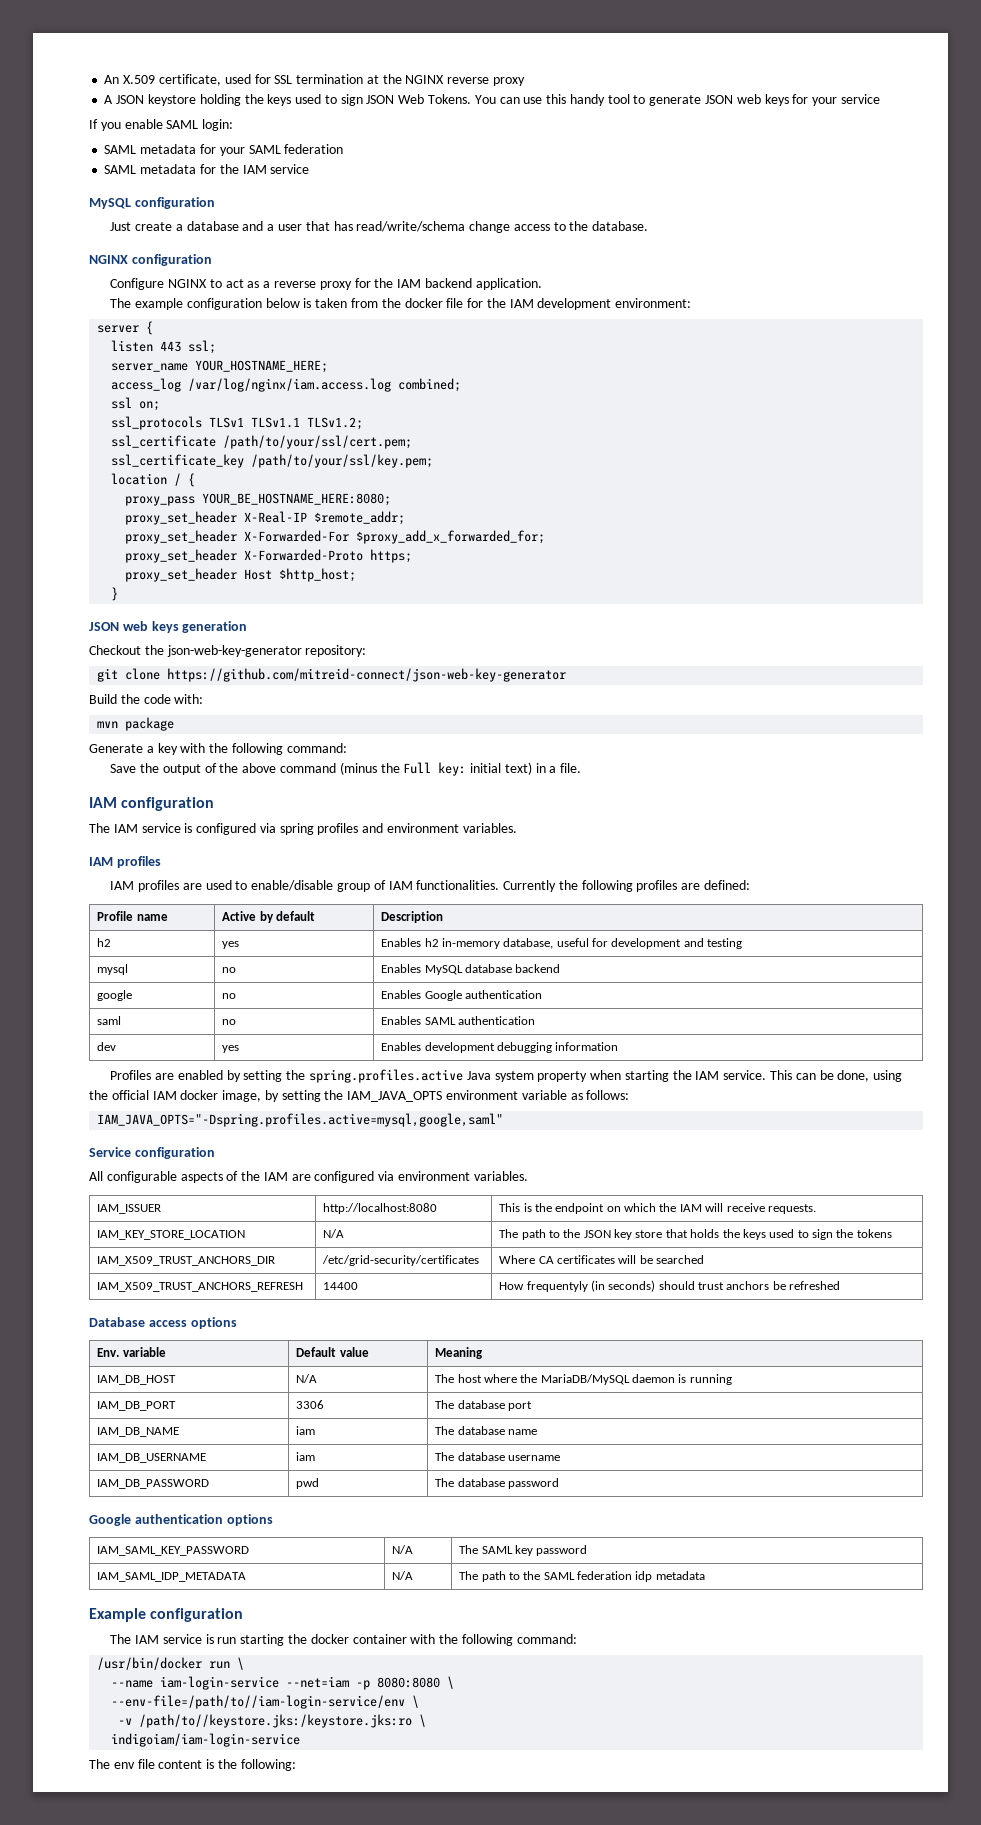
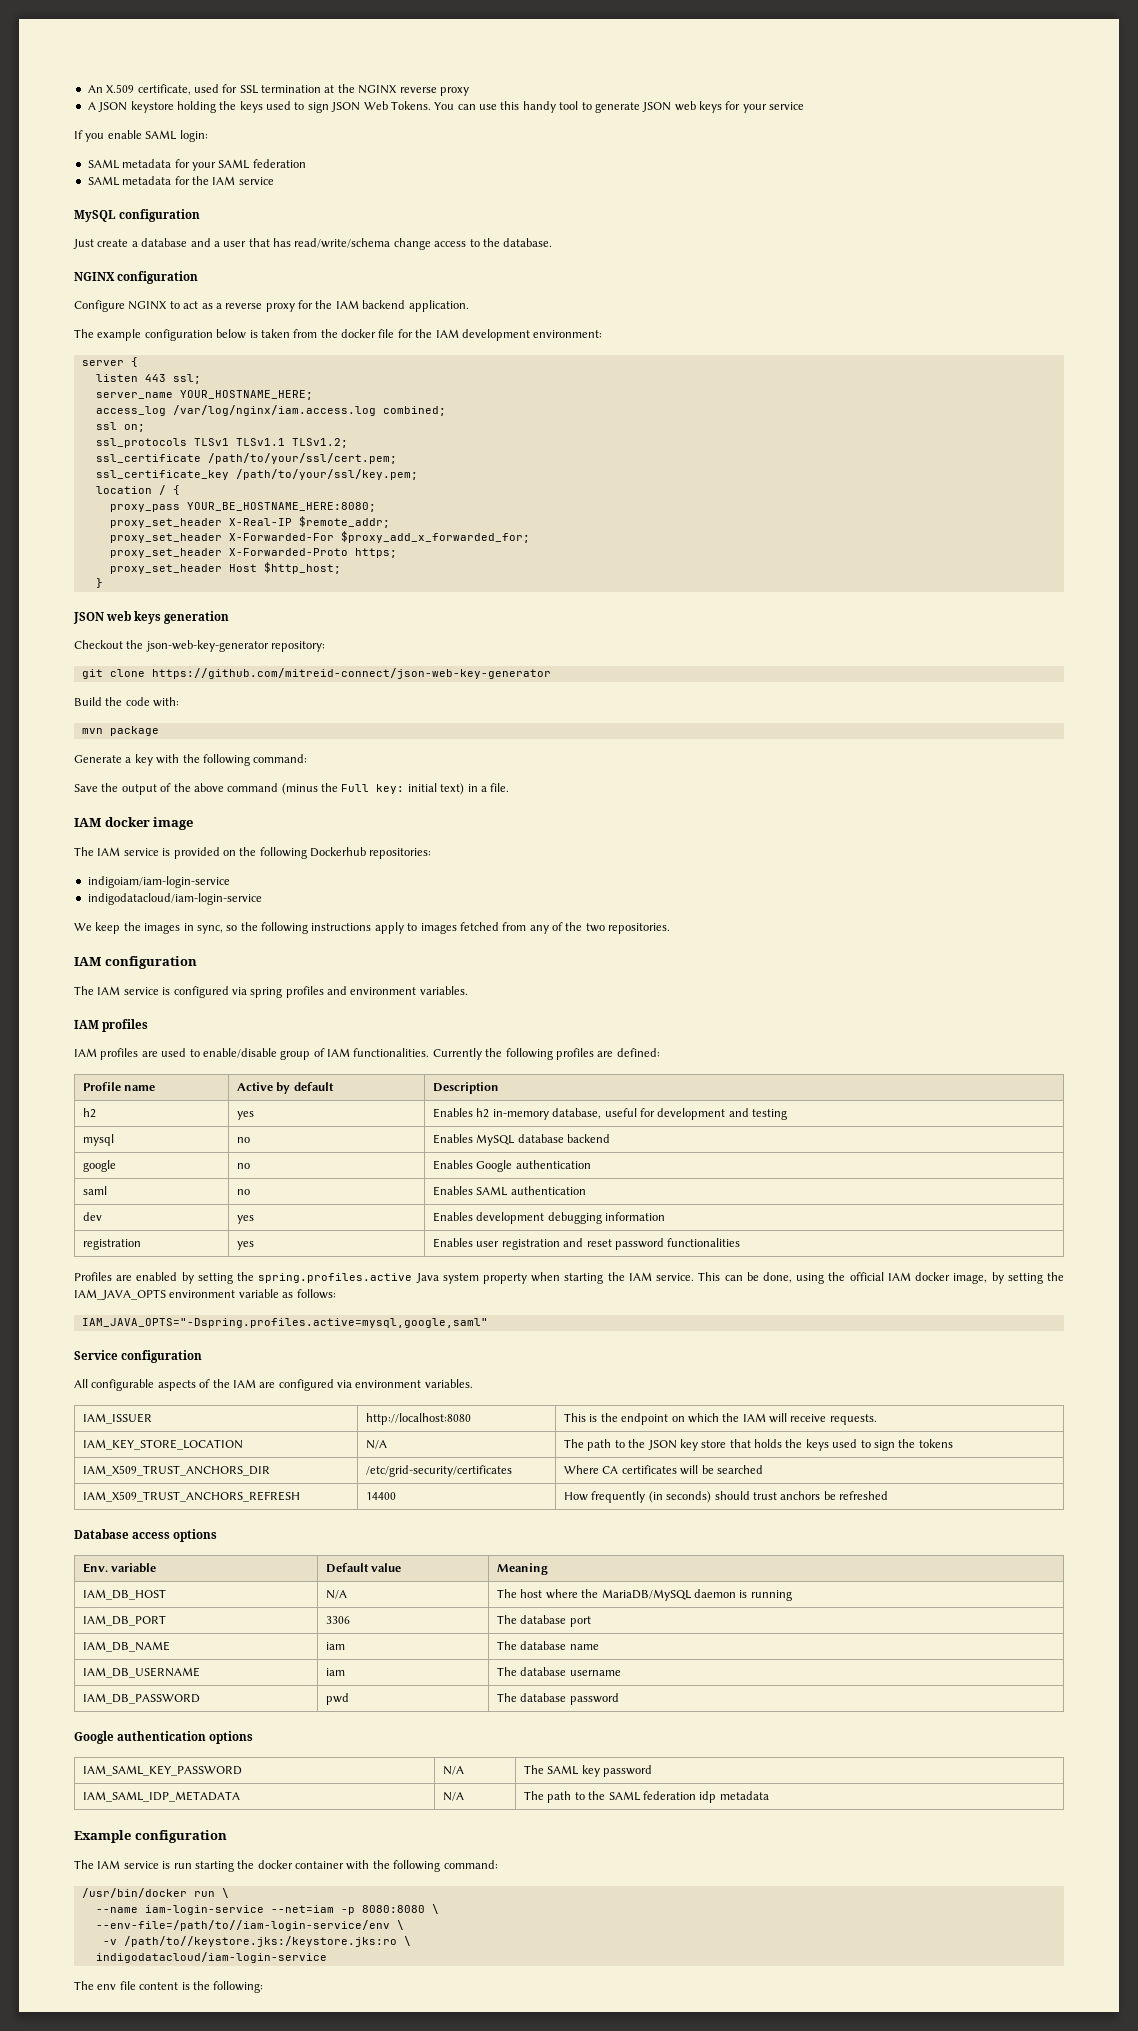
(582, 768) none -> [74,817,194,830] [74,847,432,859] [87,876,230,888] [87,893,262,905] [74,922,671,934] // IAM docker image // The IAM service is provided on the following Dockerhub repositories: // indigoiam/iam-login-service // indigodatacloud/iam-login-service // We keep the images in sync, so the following instructions apply to images fetched from any of the two repositories.
(619, 1046) none -> [83,1239,142,1250] [237,1241,255,1250] [433,1238,741,1250] // registration | yes | Enables user registration and reset password functionalities
[526,1281,588,1292] frequentyly -> [591,1491,646,1503] frequently
[111,1733,301,1747] indigoiam/iam-login-service -> [95,1952,327,1963] indigodatacloud/iam-login-service

